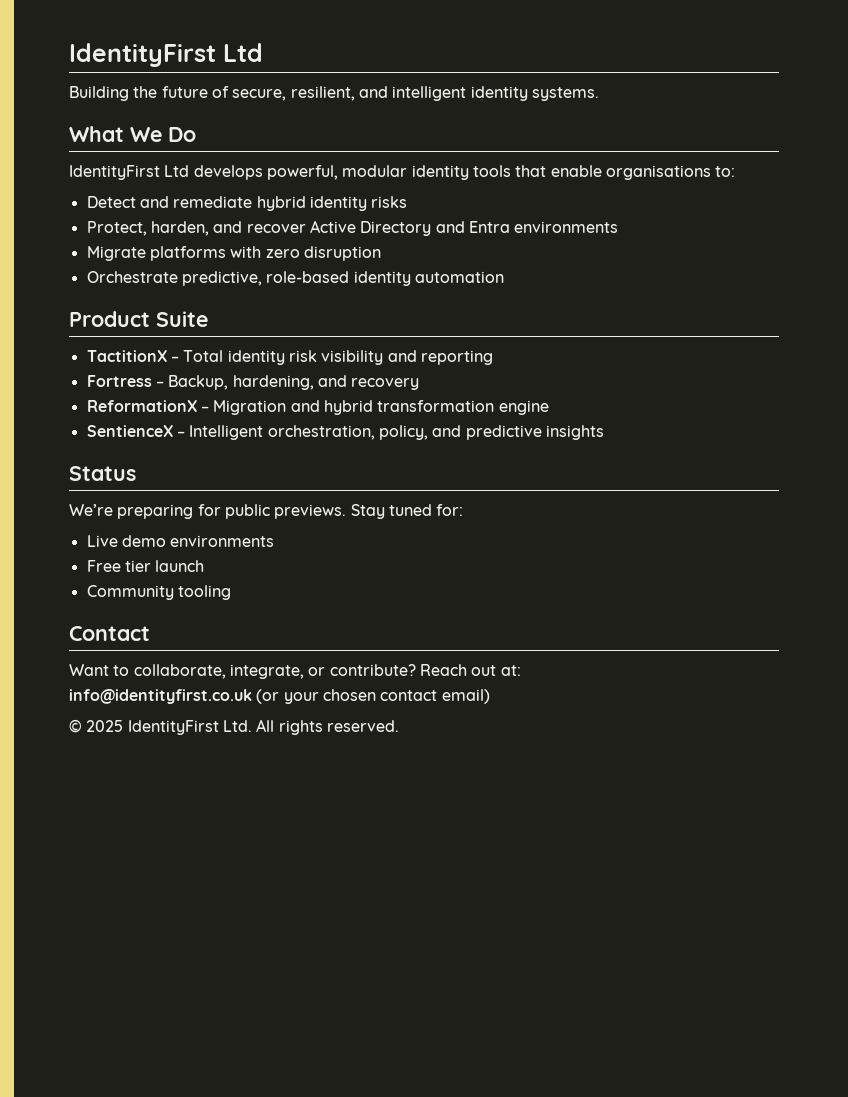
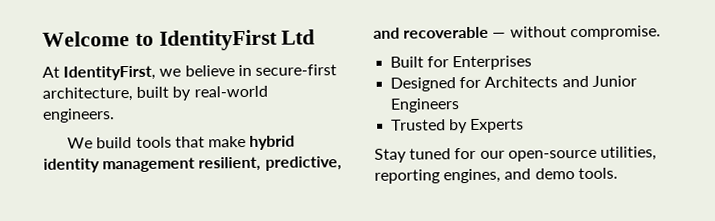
(69, 55) none -> [42,31,154,47] Welcome to
[69,86,599,101] [69,126,196,142] [69,165,736,180] [86,196,408,211] [86,220,619,236] [86,246,381,261] [86,271,504,286] [69,311,208,327] [86,350,493,365] [86,375,420,390] [86,400,549,415] [86,425,604,440] [69,466,136,481] [69,504,464,519] [86,535,275,547] [86,560,205,572] [86,585,231,600] [69,626,150,641] [69,664,521,679] [69,689,490,704] [69,719,399,735] Building the future of secure, resilient, and intelligent identity systems. // What We Do // IdentityFirst Ltd develops powerful, modular identity tools that enable organisations to: // Detect and remediate hybrid identity risks // Protect, harden, and recover Active Directory and Entra environments // Migrate platforms with zero disruption // Orchestrate predictive, role-based identity automation // Product Suite // TactitionX – Total identity risk visibility and reporting // Fortress – Backup, hardening, and recovery // ReformationX – Migration and hybrid transformation engine // SentienceX – Intelligent orchestration, policy, and predictive insights // Status // We’re preparing for public previews. Stay tuned for: // Live demo environments // Free tier launch // Community tooling // Contact // Want to collaborate, integrate, or contribute? Reach out at: // info@identityfirst.co.uk (or your chosen contact email) // © 2025 IdentityFirst Ltd. All rights reserved. -> [42,64,337,81] [42,85,268,102] [42,108,115,123] [67,135,296,150] [43,156,342,173] [373,25,661,41] [390,55,533,71] [390,75,637,92] [390,98,461,113] [391,118,525,134] [374,146,657,163] [374,167,618,184] At IdentityFirst, we believe in secure-first architecture, built by real-world engineers. // We build tools that make hybrid identity management resilient, predictive, and recoverable — without compromise. // Built for Enterprises // Designed for Architects and Junior Engineers // Trusted by Experts // Stay tuned for our open-source utilities, reporting engines, and demo tools.

